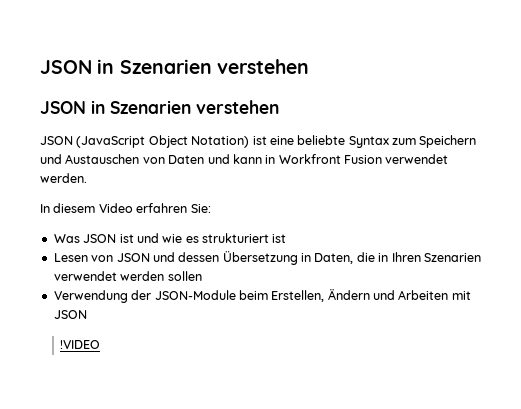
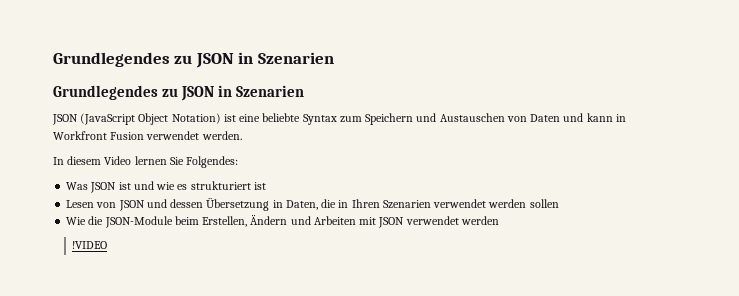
[40,59,309,74] [40,100,279,114] JSON in Szenarien verstehen // JSON in Szenarien verstehen -> [53,52,334,68] [53,85,305,101] Grundlegendes zu JSON in Szenarien // Grundlegendes zu JSON in Szenarien
[136,203,211,213] erfahren Sie: -> [134,156,239,168] lernen Sie Folgendes:
[53,290,152,303] Verwendung der -> [66,216,104,225] Wie die
(87, 314) none -> [405,216,499,225] verwendet werden

